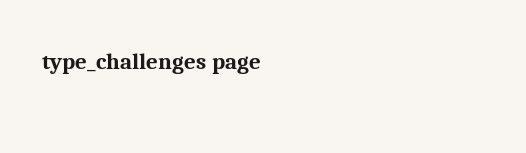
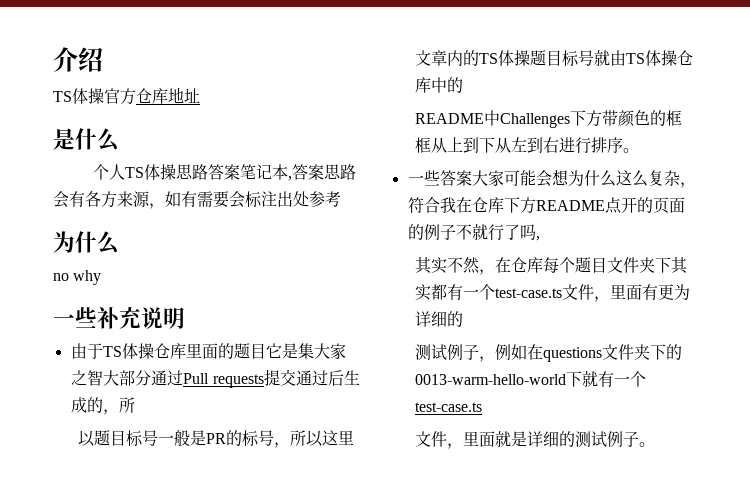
[42,53,262,74] type_challenges page -> [53,47,103,72] [53,87,200,105] [53,128,120,152] [92,164,356,181] [53,191,341,209] [53,231,120,255] [53,270,102,285] [53,307,185,329] [70,343,346,360] [70,369,360,388] [70,397,135,415] [77,430,354,448] [414,50,693,67] [414,77,463,93] [414,110,682,128] [414,137,639,154] [407,169,696,188] [407,197,685,214] [407,224,540,241] [414,257,688,275] [414,284,690,302] [414,311,463,327] [414,344,682,362] [414,371,646,387] [414,402,482,412] [414,431,655,449] 介绍 // TS体操官方仓库地址 // 是什么 // 个人TS体操思路答案笔记本,答案思路会有各方来源，如有需要会标注出处参考 // 为什么 // no why // 一些补充说明 // 由于TS体操仓库里面的题目它是集大家之智大部分通过Pull requests提交通过后生成的，所 // 以题目标号一般是PR的标号，所以这里文章内的TS体操题目标号就由TS体操仓库中的 // README中Challenges下方带颜色的框框从上到下从左到右进行排序。 // 一些答案大家可能会想为什么这么复杂，符合我在仓库下方README点开的页面的例子不就行了吗, // 其实不然，在仓库每个题目文件夹下其实都有一个test-case.ts文件，里面有更为详细的 // 测试例子，例如在questions文件夹下的0013-warm-hello-world下就有一个test-case.ts // 文件，里面就是详细的测试例子。

